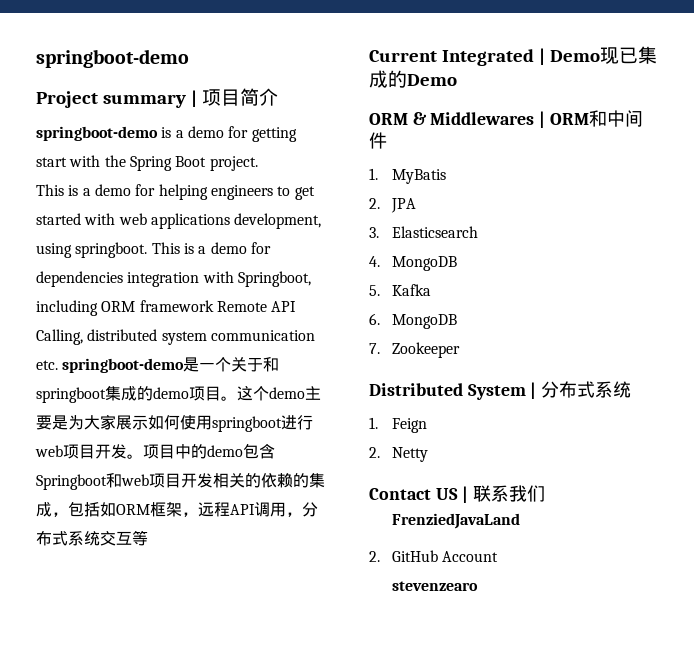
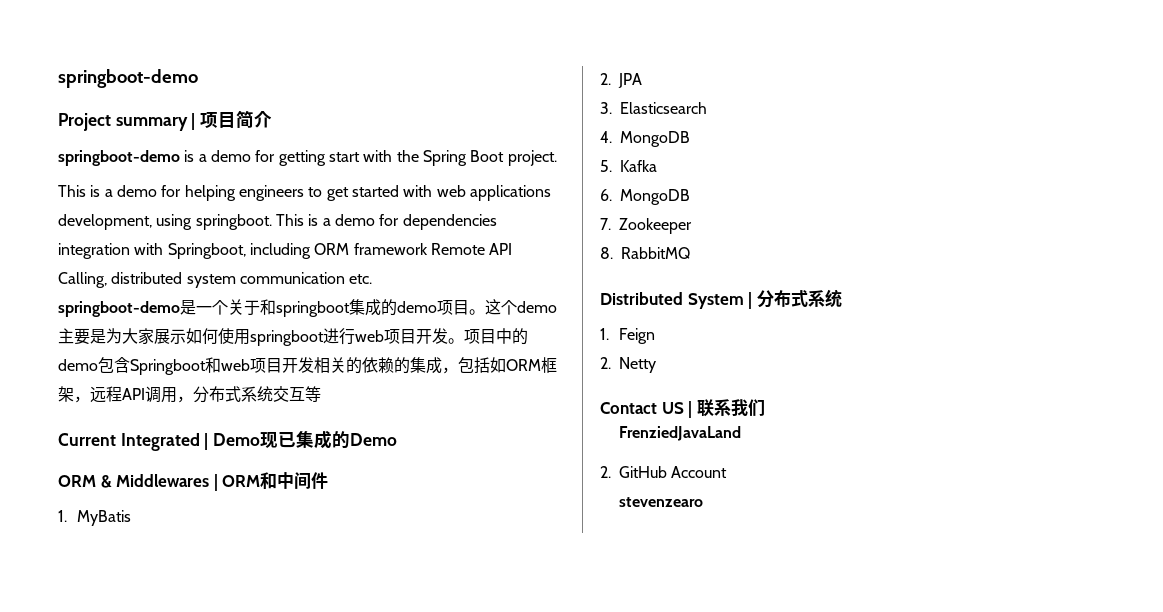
(58, 365) none -> (373, 279) //
(460, 350) none -> [600,247,690,259] // 8. RabbitMQ

